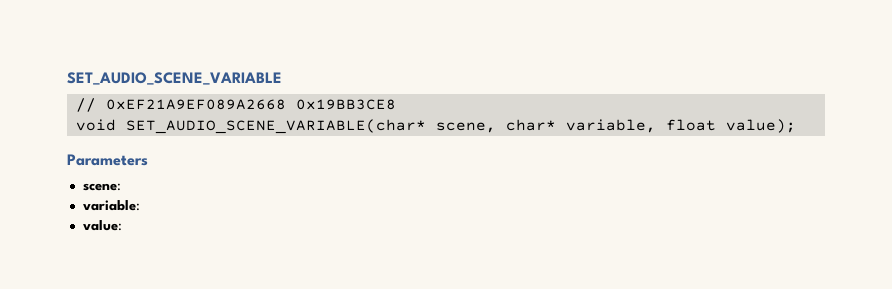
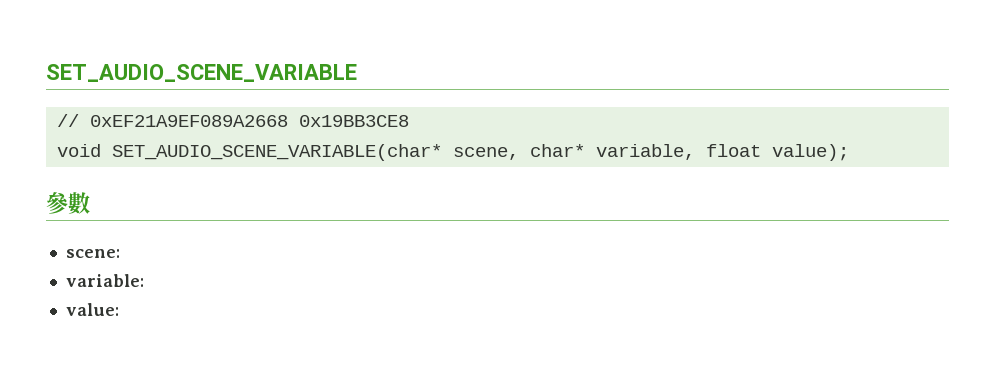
[67,154,148,166] Parameters -> [46,192,90,214] 參數

